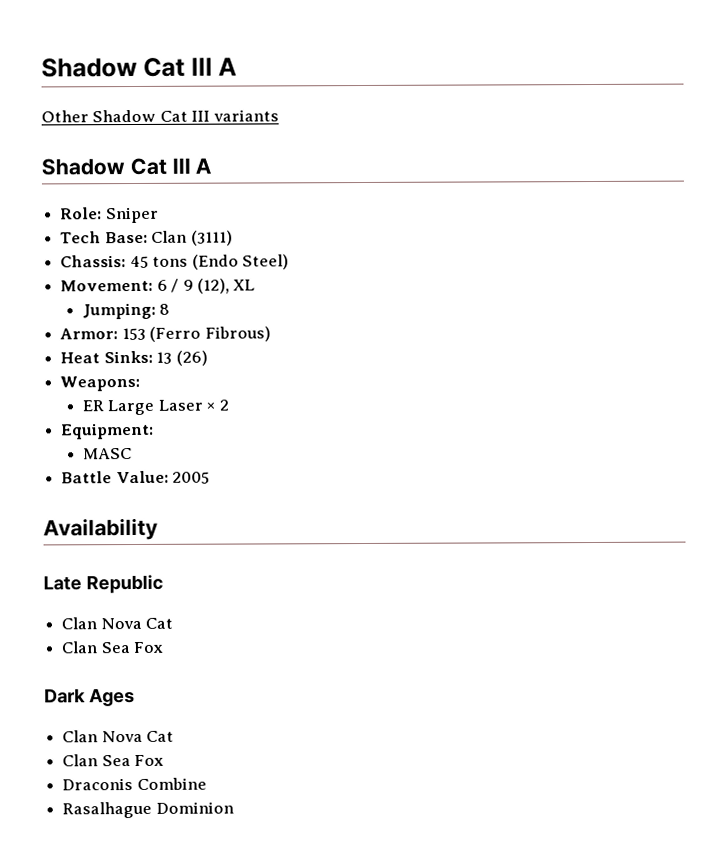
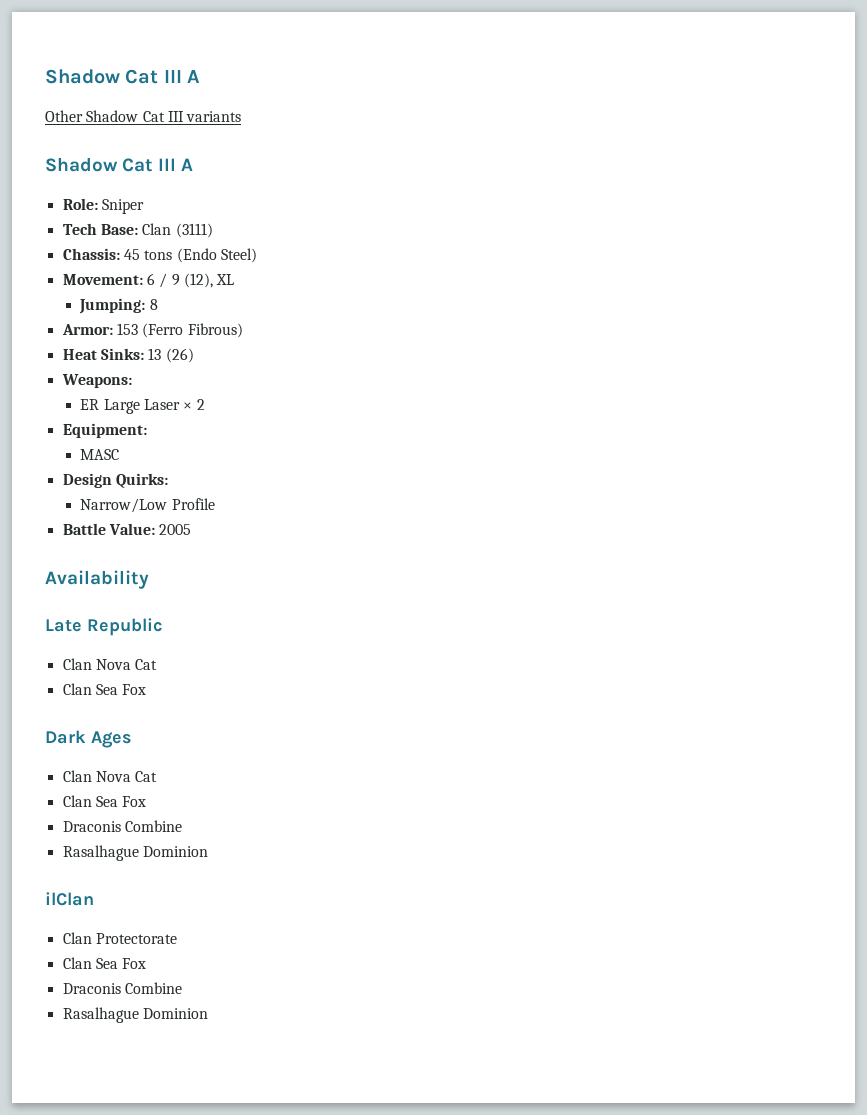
(133, 454) none -> [62,473,168,488] [80,498,215,513] // Design Quirks: // Narrow/Low Profile
(234, 807) none -> [45,892,94,906] [62,932,177,944] [62,957,147,969] [62,982,182,994] [62,1007,208,1023] // ilClan // Clan Protectorate // Clan Sea Fox // Draconis Combine // Rasalhague Dominion

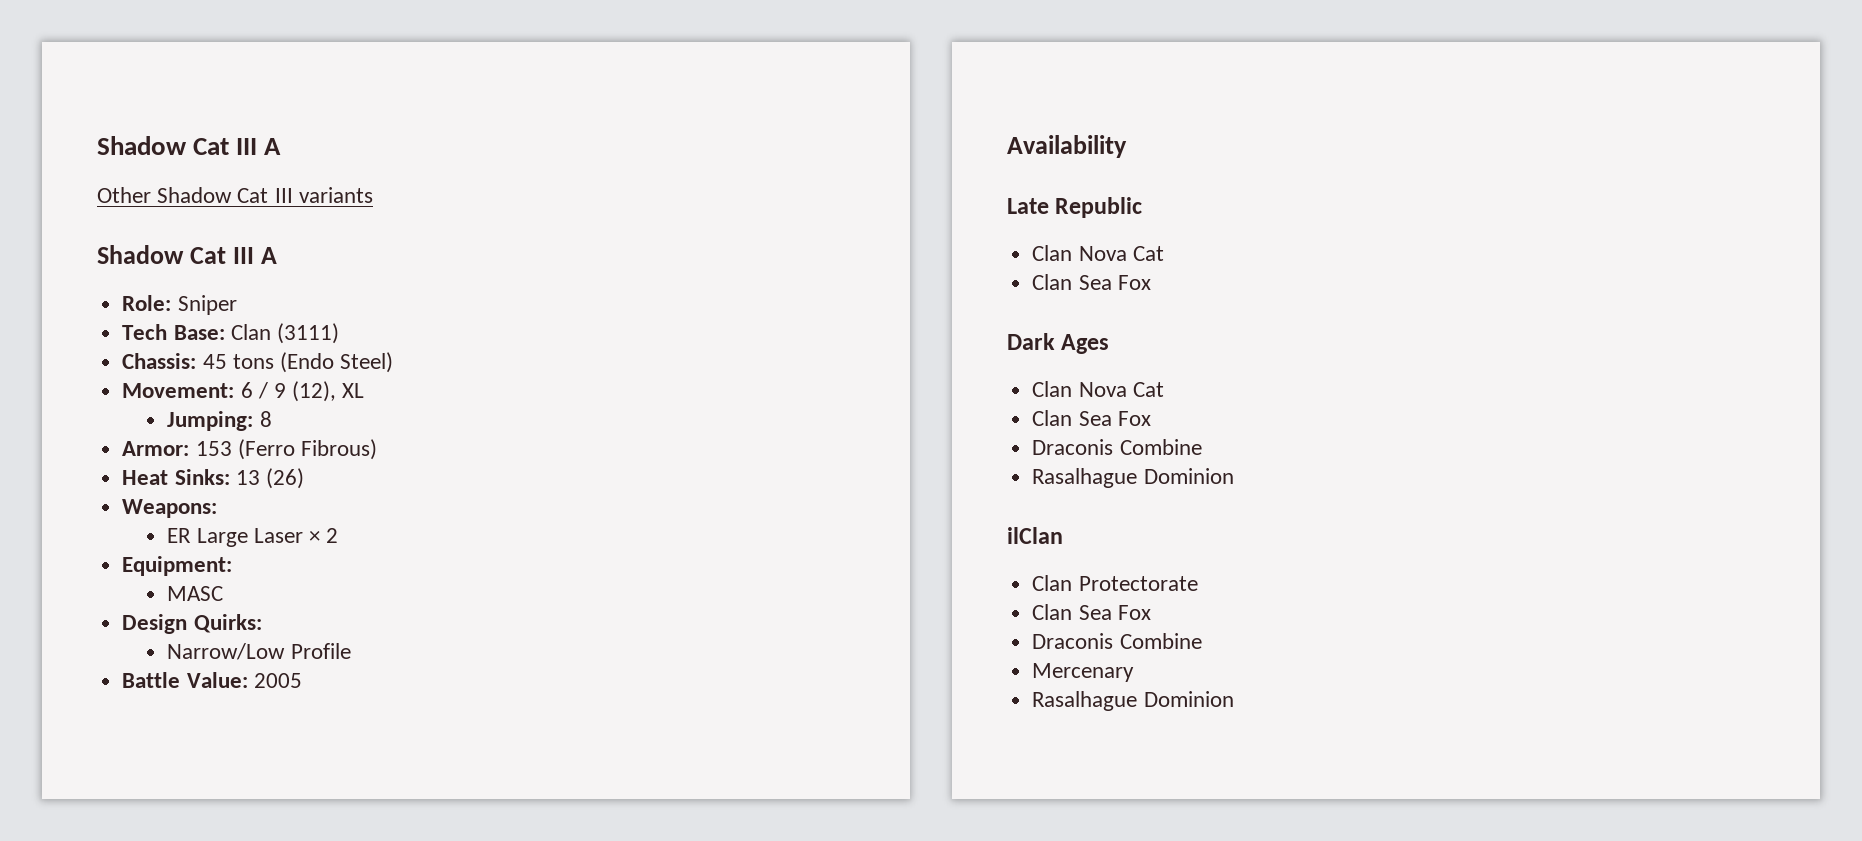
(182, 988) none -> [1032,663,1135,682] // Mercenary

